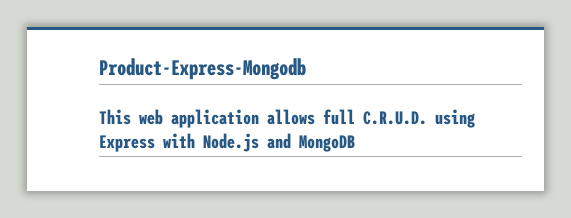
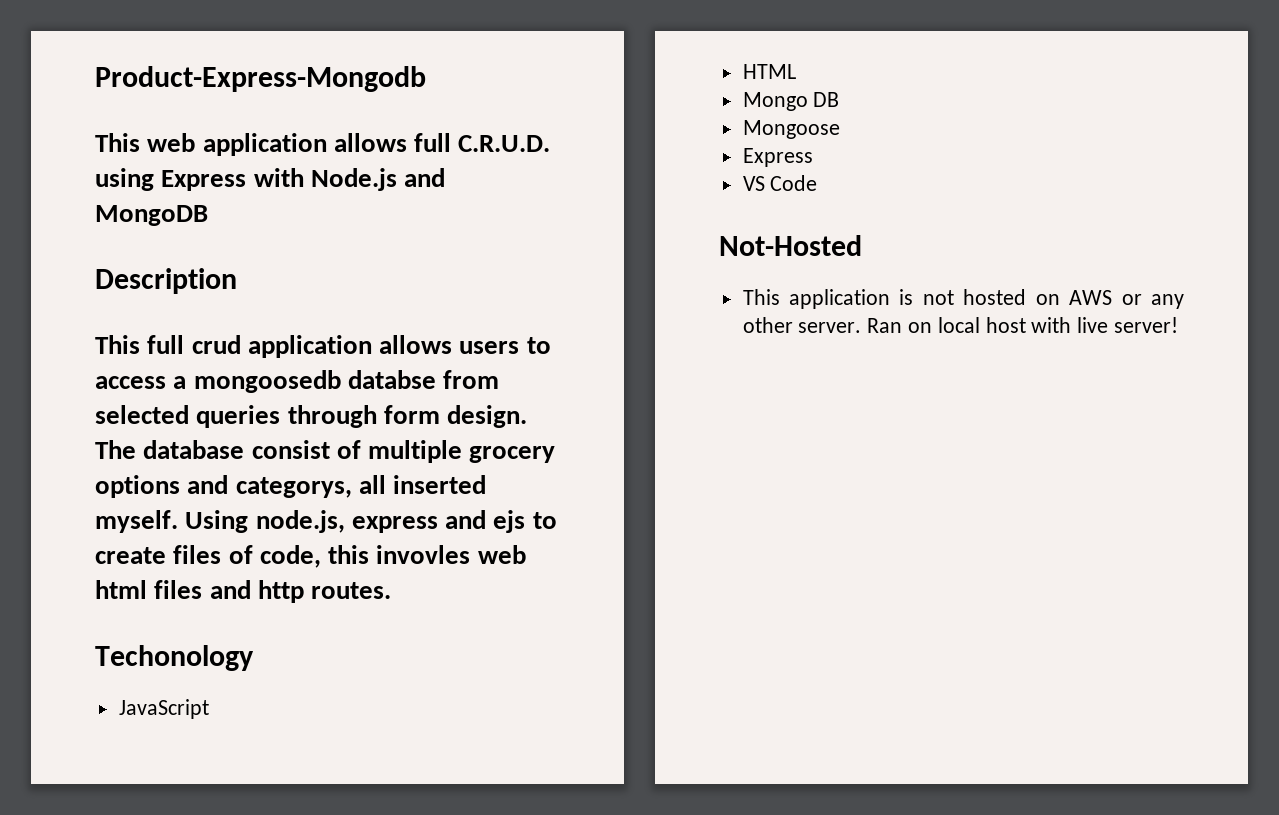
(355, 143) none -> [95,268,237,294] [95,335,551,358] [95,370,500,393] [95,405,528,428] [95,440,556,463] [95,475,487,498] [95,510,557,533] [95,545,526,568] [95,580,392,603] [95,645,254,671] [118,699,209,719] [742,64,796,79] [742,92,840,111] [742,120,840,139] [742,148,813,167] [742,175,818,191] [719,235,862,256] [742,289,1184,309] [742,317,1179,333] // Description // This full crud application allows users to access a mongoosedb databse from selected queries through form design. The database consist of multiple grocery options and categorys, all inserted myself. Using node.js, express and ejs to create files of code, this invovles web html files and http routes. // Techonology // JavaScript // HTML // Mongo DB // Mongoose // Express // VS Code // Not-Hosted // This application is not hosted on AWS or any other server. Ran on local host with live server!

